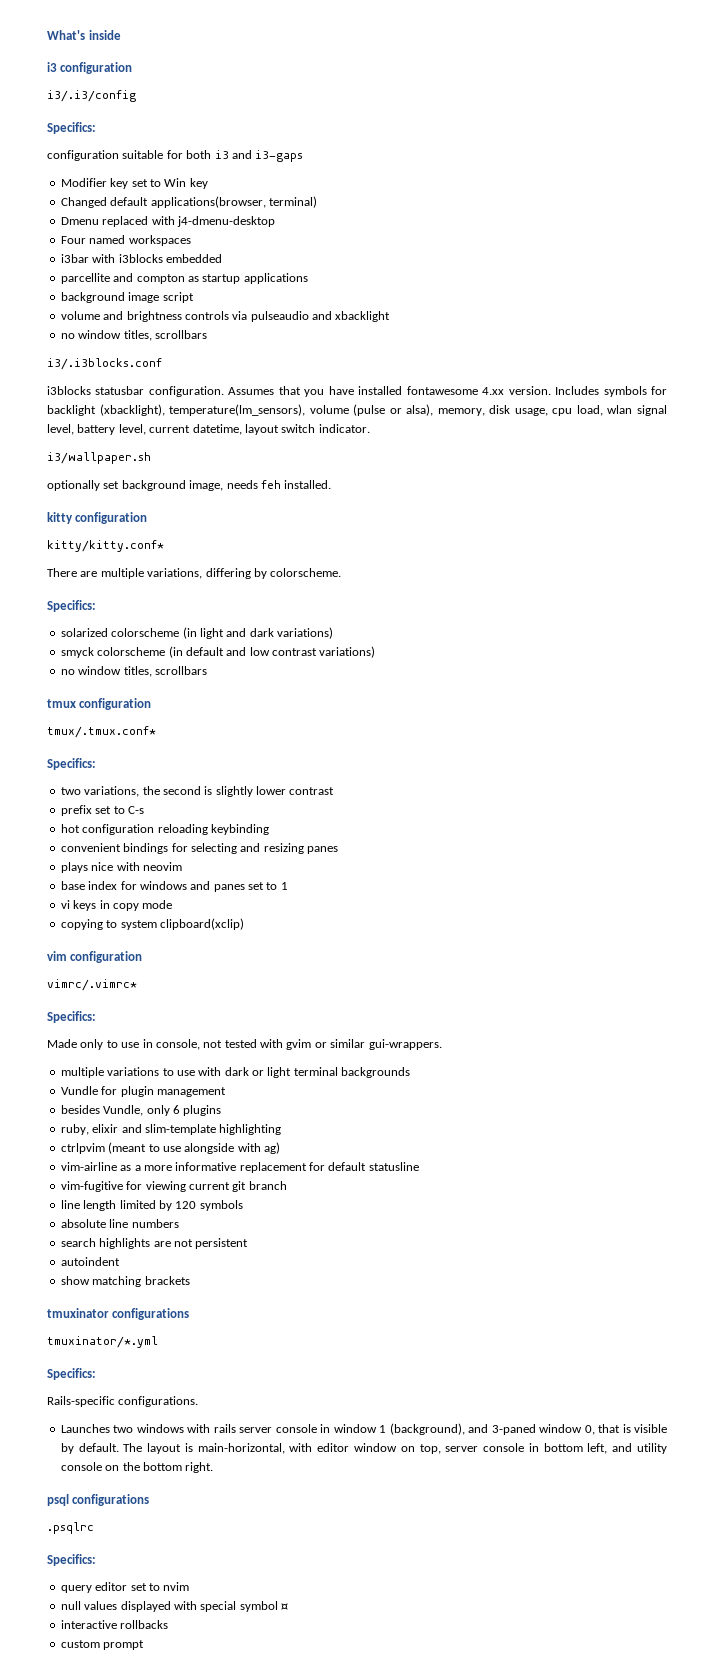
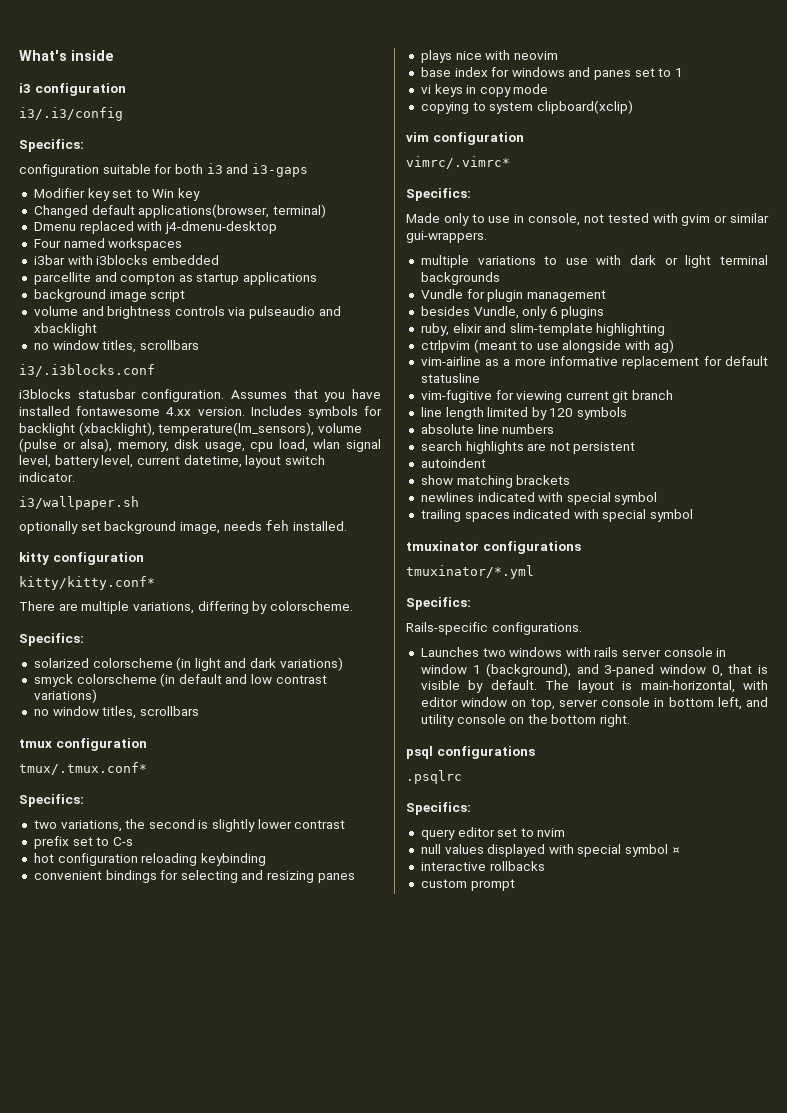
(190, 1280) none -> [420,492,658,505] [420,509,694,522] // newlines indicated with special symbol // trailing spaces indicated with special symbol

